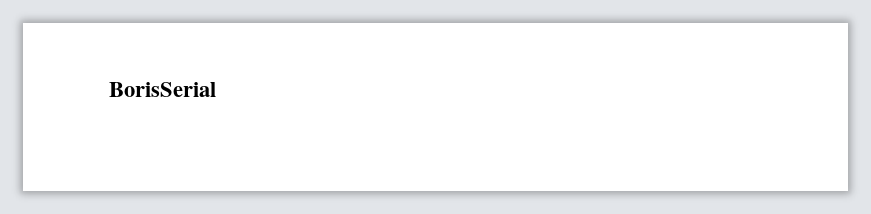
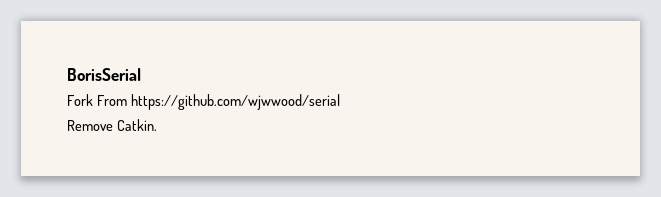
(216, 89) none -> [67,94,340,110] [67,119,157,131] // Fork From https://github.com/wjwwood/serial // Remove Catkin.

